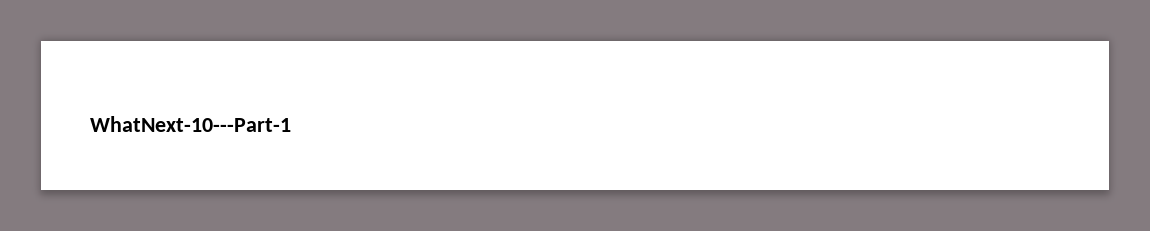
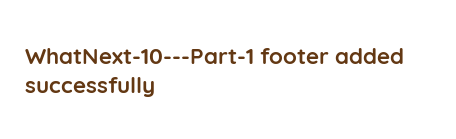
(291, 124) none -> [260,48,405,64] [25,77,155,97] footer added successfully

